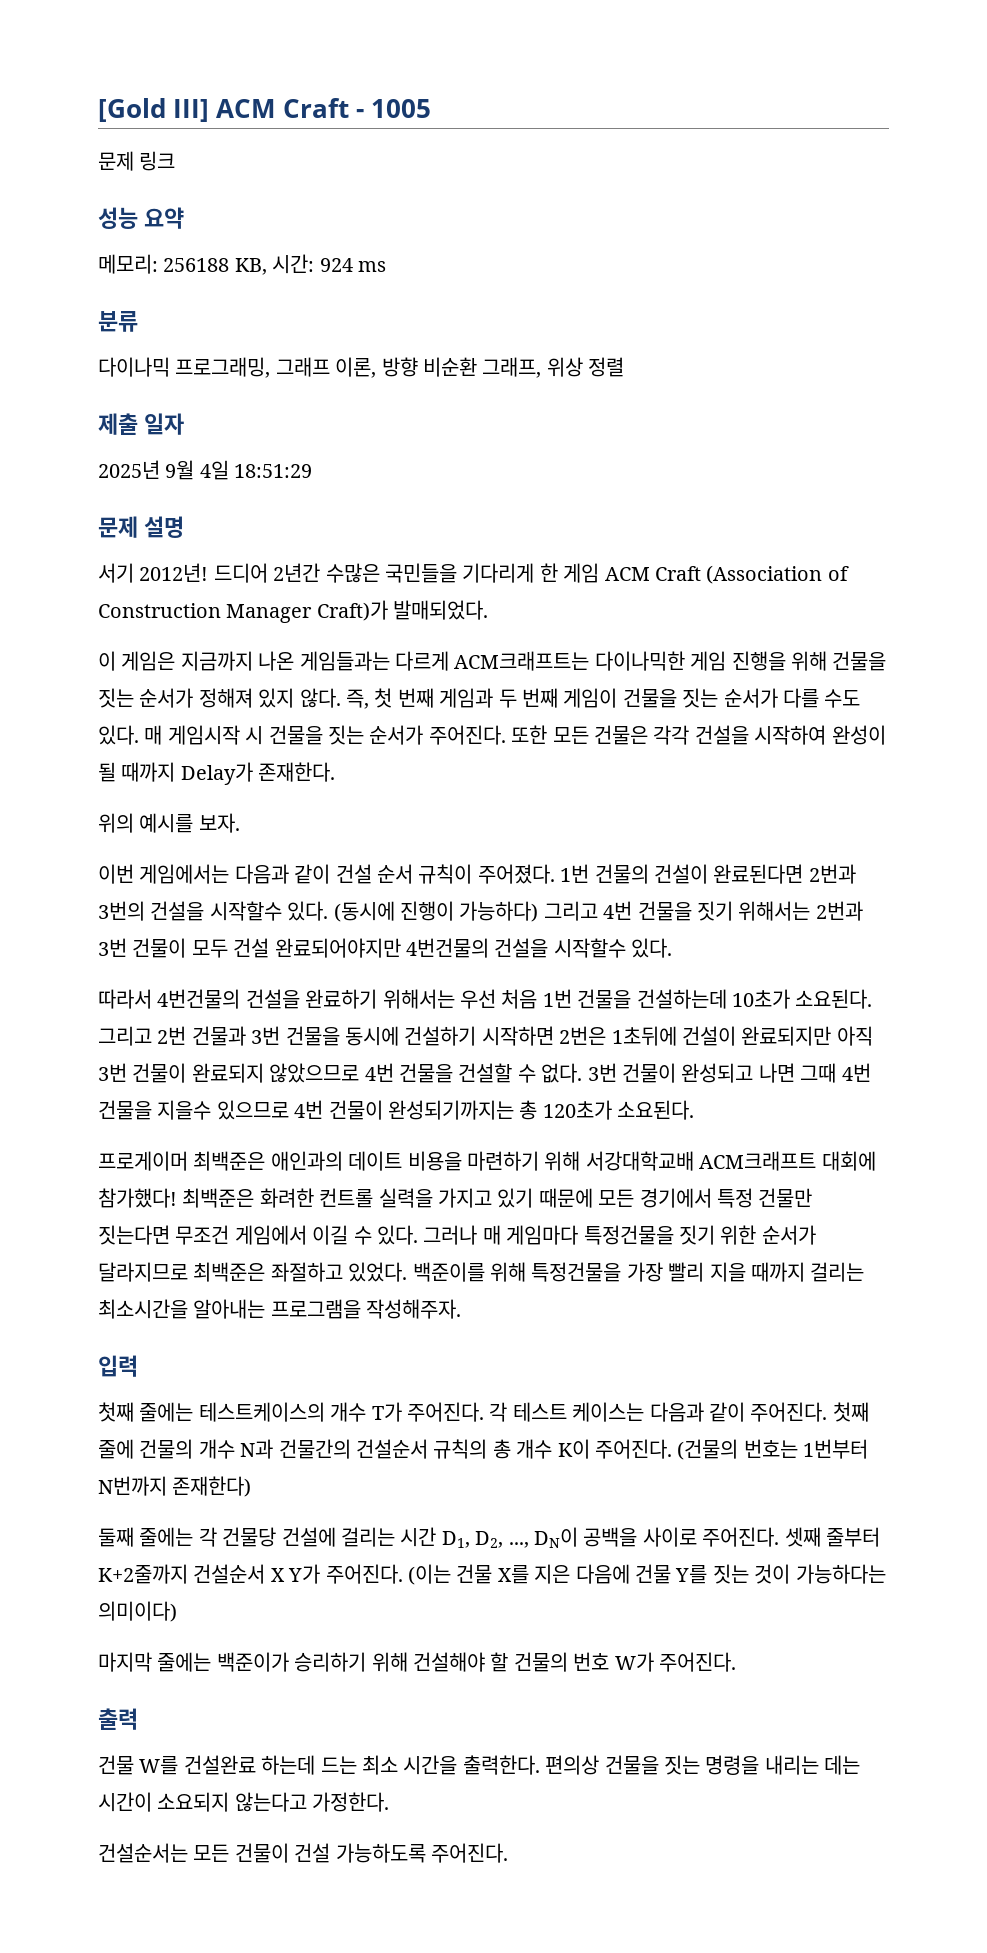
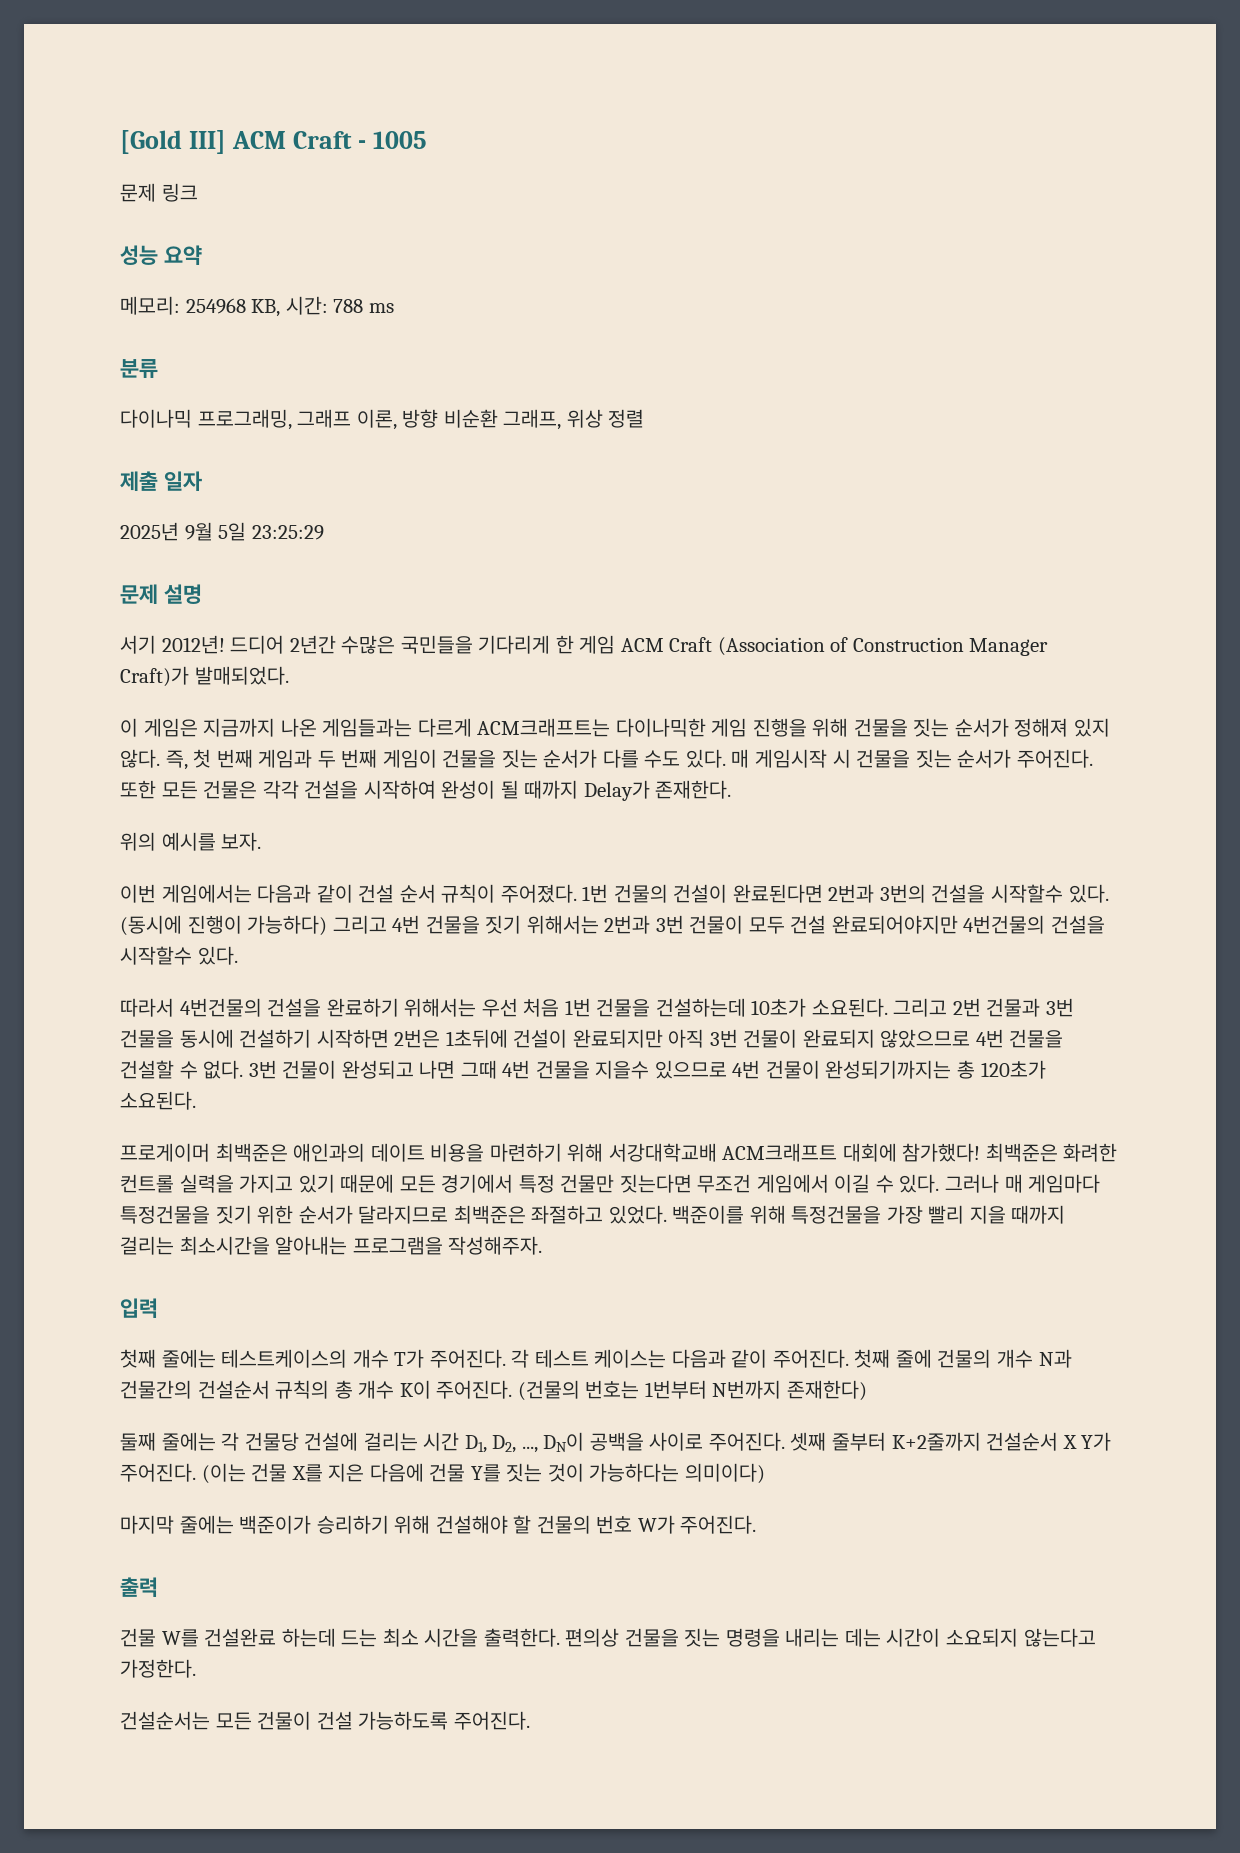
[163,258,230,272] 256188 -> [185,298,246,314] 254968
[319,258,353,272] 924 -> [333,299,364,313] 788
[199,460,313,480] 4일 18:51:29 -> [218,522,324,541] 5일 23:25:29

